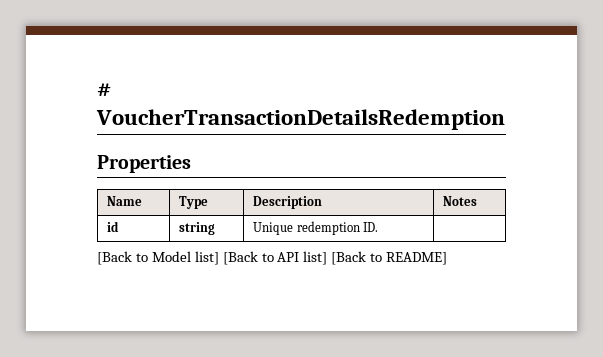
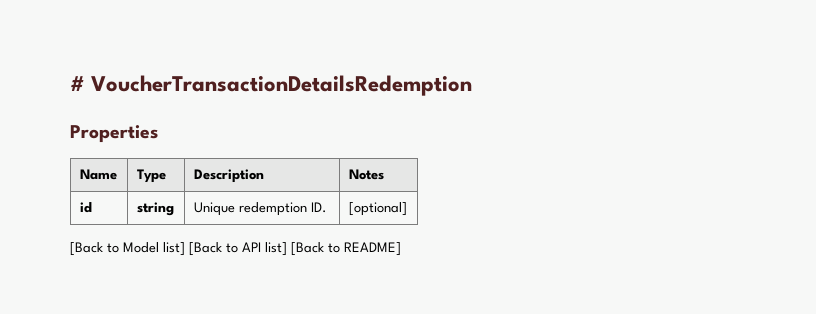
(379, 227) none -> [348,202,407,216] [optional]

